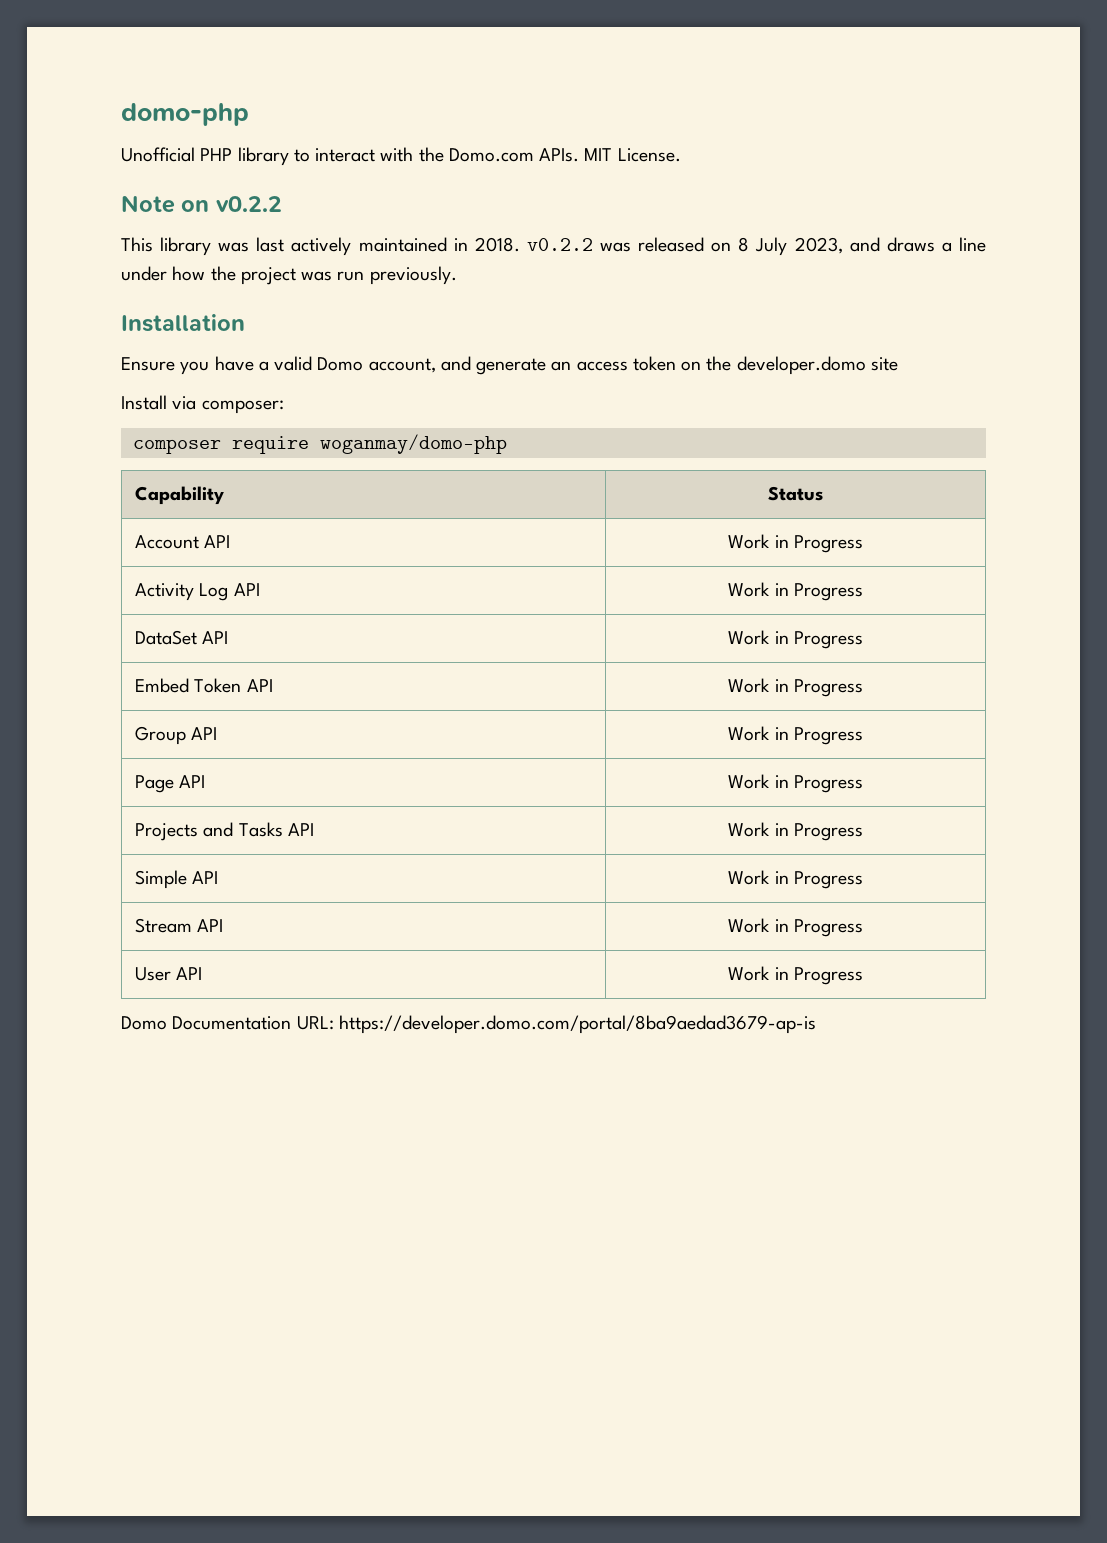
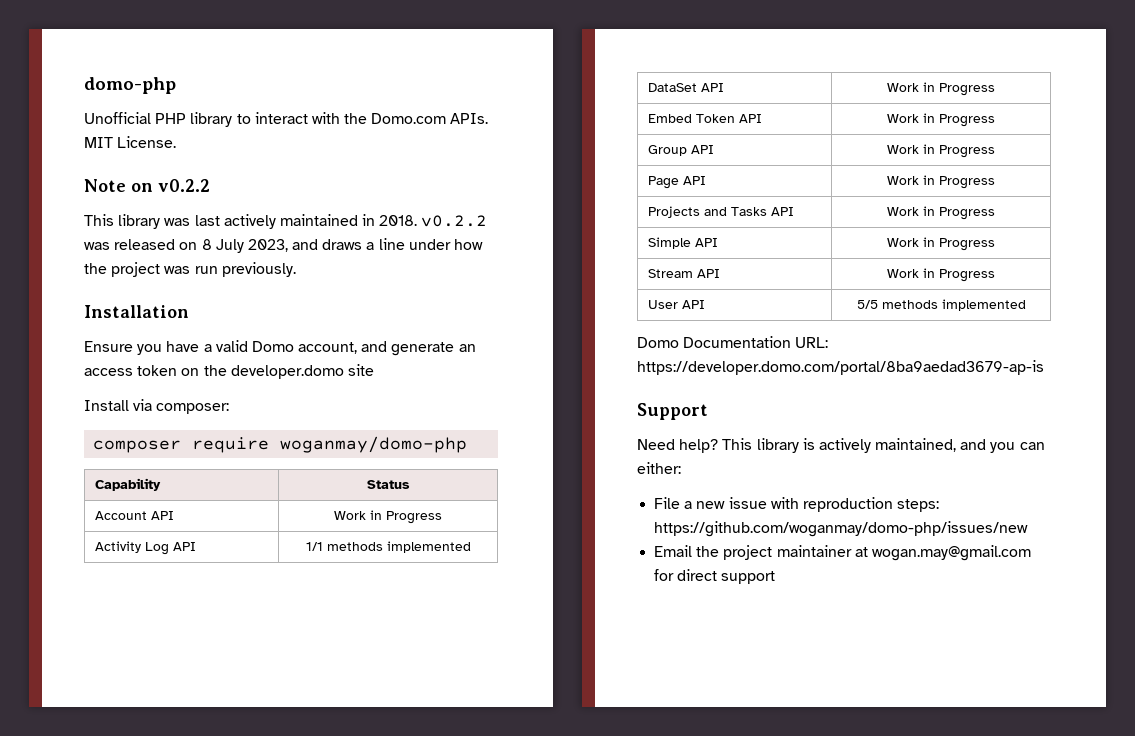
[728,582,863,601] Work in Progress -> [305,541,471,553] 1/1 methods implemented
[728,966,863,985] Work in Progress -> [856,299,1026,311] 5/5 methods implemented
(816, 1024) none -> [637,403,708,420] [637,438,1045,453] [637,462,681,474] [654,497,940,512] [654,521,1029,537] [654,545,1031,561] [654,569,776,584] // Support // Need help? This library is actively maintained, and you can either: // File a new issue with reproduction steps: https://github.com/woganmay/domo-php/issues/new // Email the project maintainer at wogan.may@gmail.com for direct support

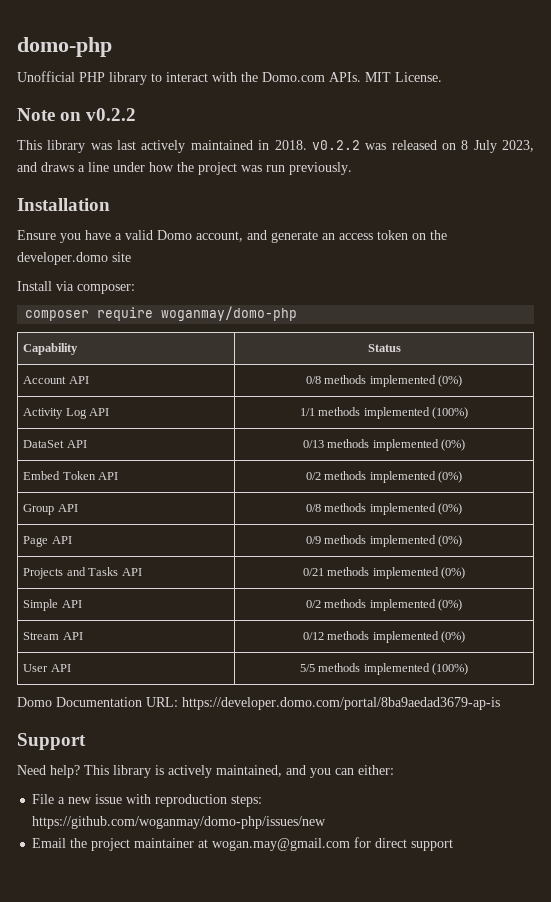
[334,510,442,524] Work in Progress -> [305,375,463,387] 0/8 methods implemented (0%)
(471, 547) none -> [432,407,469,419] (100%)
[887,82,995,96] Work in Progress -> [302,439,466,451] 0/13 methods implemented (0%)
[887,113,995,127] [648,145,715,156] [887,144,995,158] [648,176,707,189] [887,175,995,189] [648,206,795,218] [887,206,995,220] [648,237,719,249] [887,237,995,251] [648,269,721,278] [887,268,995,282] Work in Progress // Group API | Work in Progress // Page API | Work in Progress // Projects and Tasks API | Work in Progress // Simple API | Work in Progress // Stream API | Work in Progress -> [305,471,463,483] [23,504,78,515] [305,503,463,515] [23,536,72,547] [305,535,463,547] [23,567,142,579] [302,567,466,579] [23,599,82,611] [305,599,463,611] [23,632,83,640] [302,631,466,643] 0/2 methods implemented (0%) // Group API | 0/8 methods implemented (0%) // Page API | 0/9 methods implemented (0%) // Projects and Tasks API | 0/21 methods implemented (0%) // Simple API | 0/2 methods implemented (0%) // Stream API | 0/12 methods implemented (0%)
(1026, 305) none -> [432,663,469,675] (100%)

